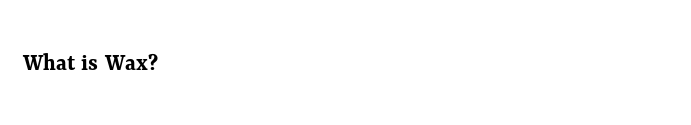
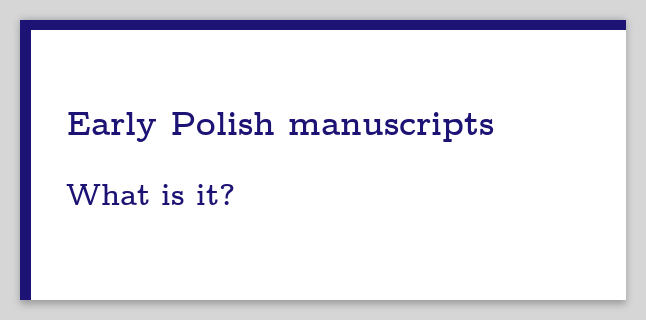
(22, 61) none -> [66,112,494,142] Early Polish manuscripts //
[103,53,158,70] Wax? -> [196,184,235,205] it?

